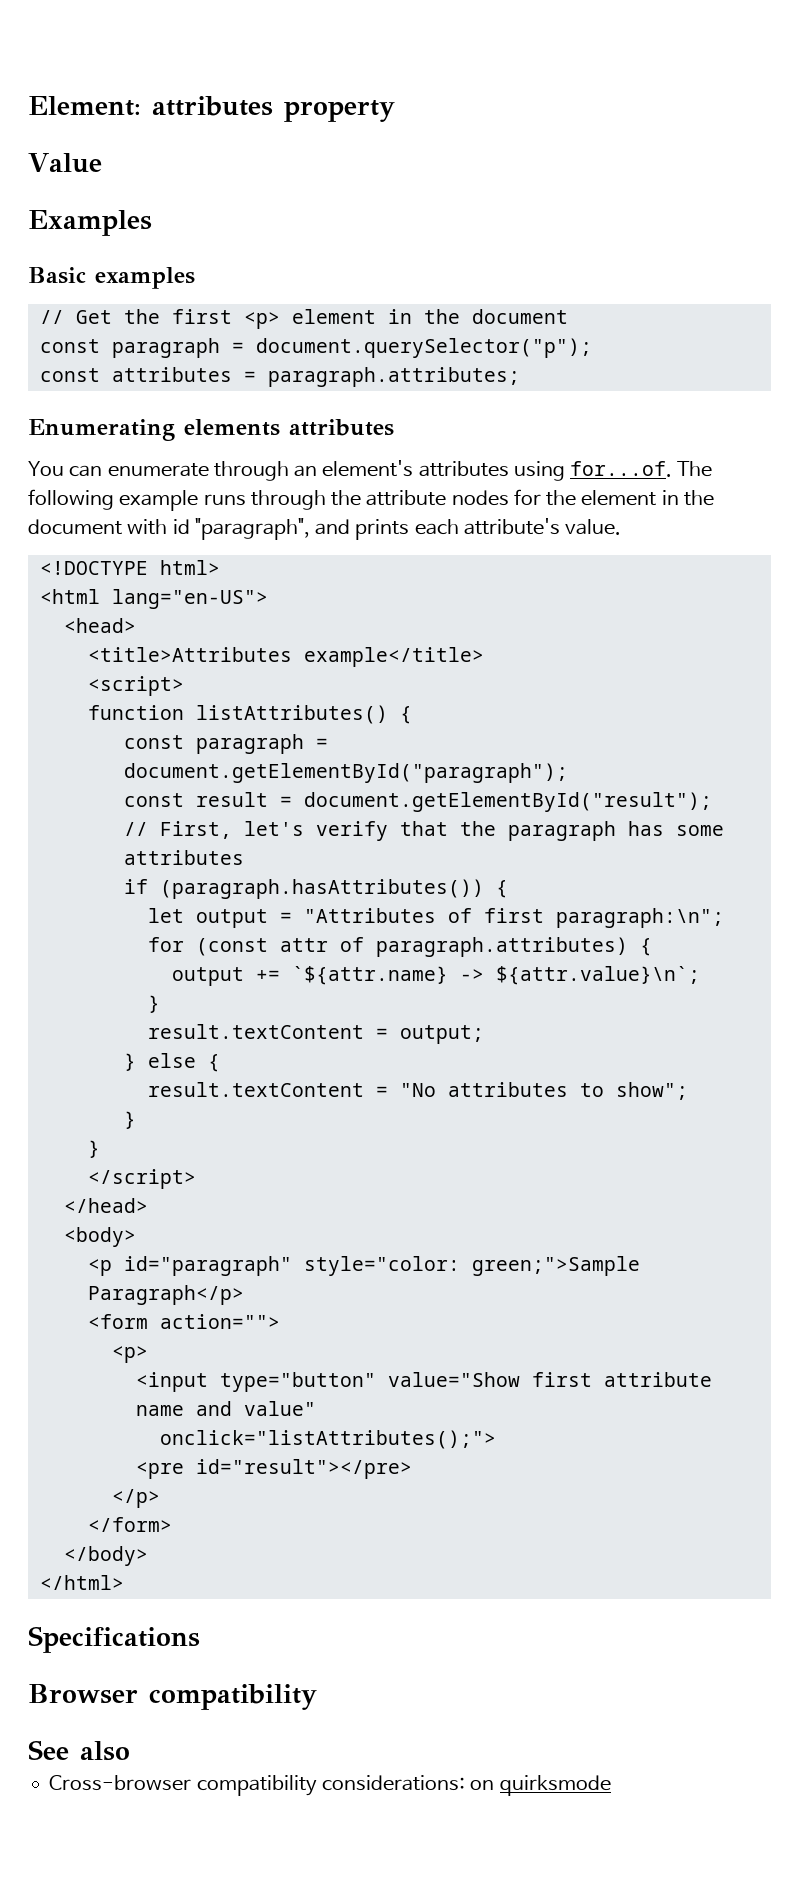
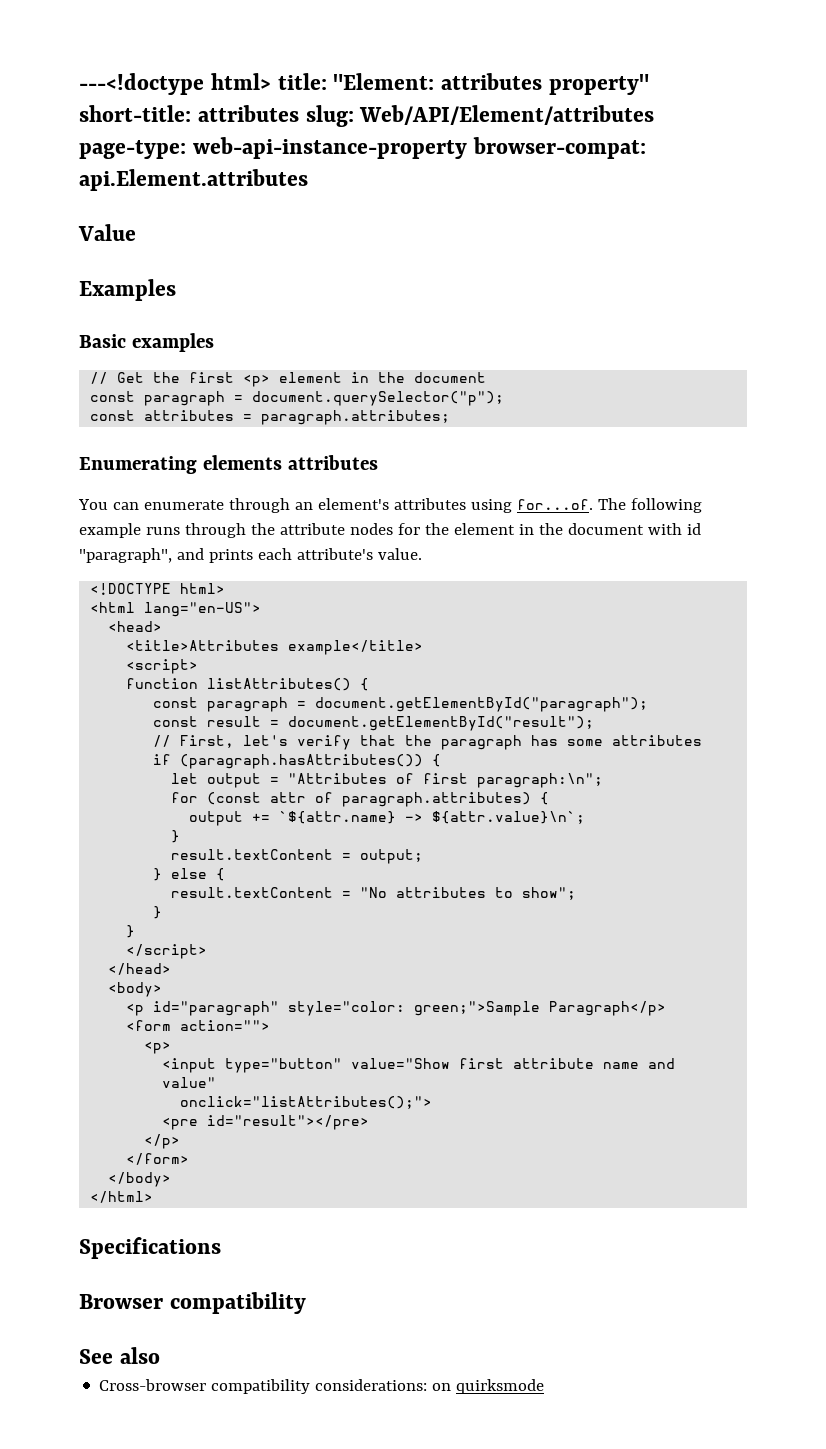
[28,96,395,122] Element: attributes property -> [79,73,649,95] [79,105,655,127] [79,137,646,159] [79,169,308,191] ---<!doctype html> title: "Element: attributes property" short-title: attributes slug: Web/API/Element/attributes page-type: web-api-instance-property browser-compat: api.Element.attributes

